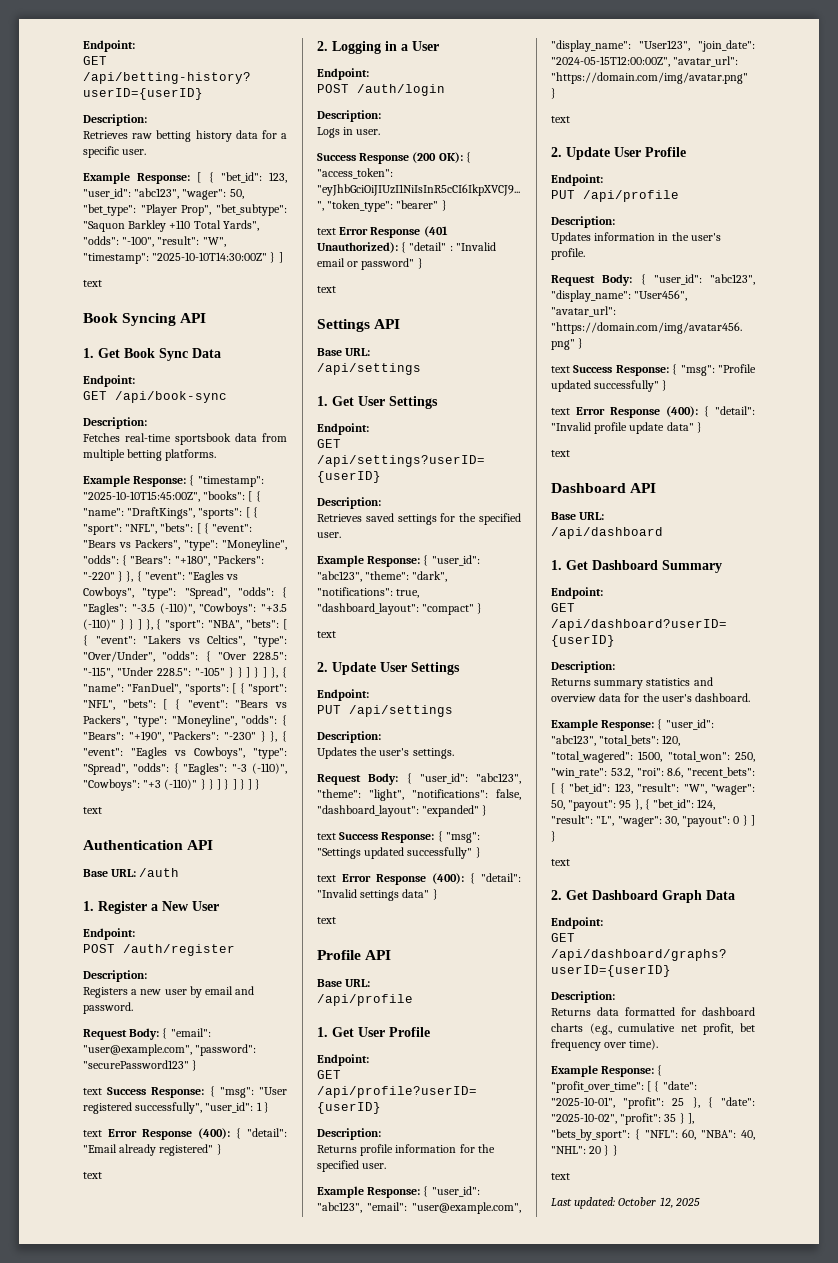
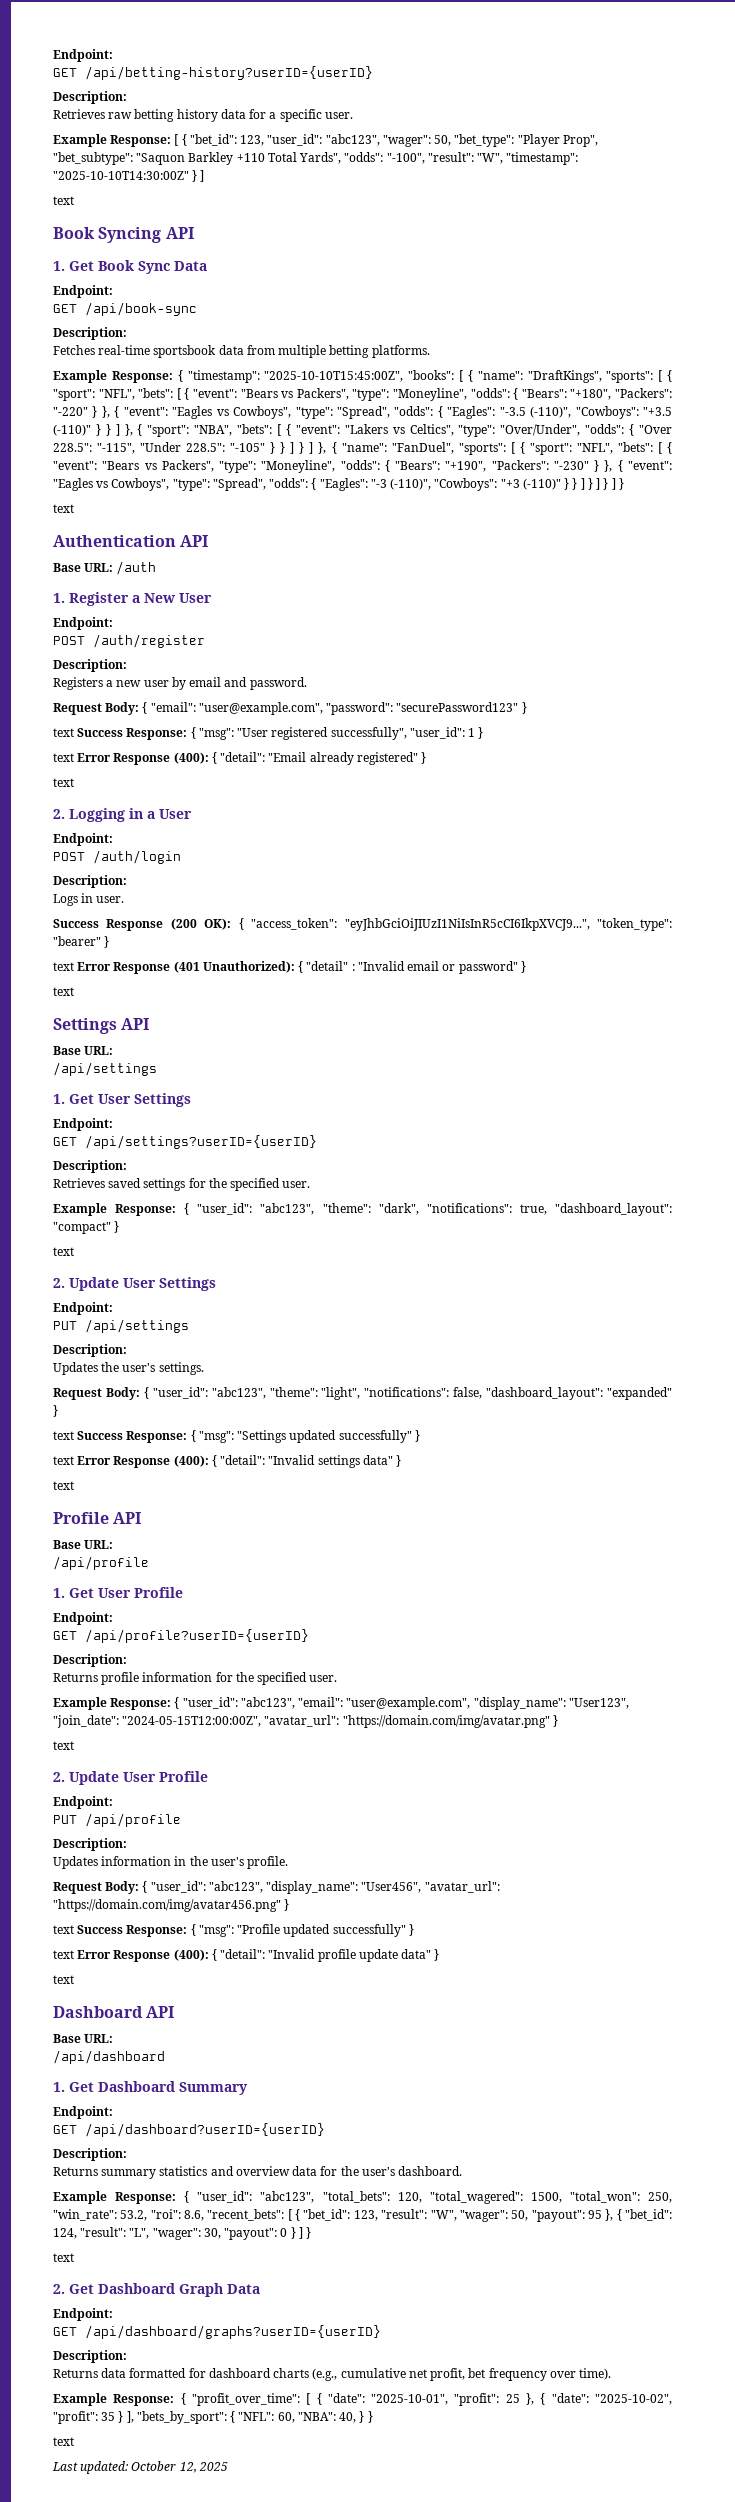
[551,1146,602,1154] "NHL": 20 -> (357, 2417) none

